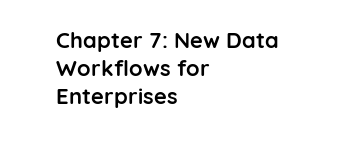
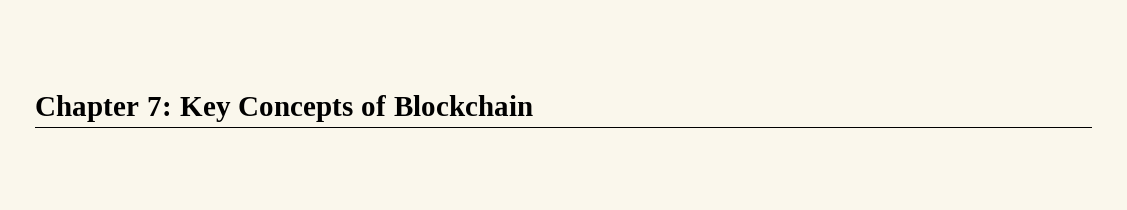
[174,33,279,48] [56,60,210,76] [56,88,178,108] New Data Workflows for Enterprises -> [179,95,534,122] Key Concepts of Blockchain

